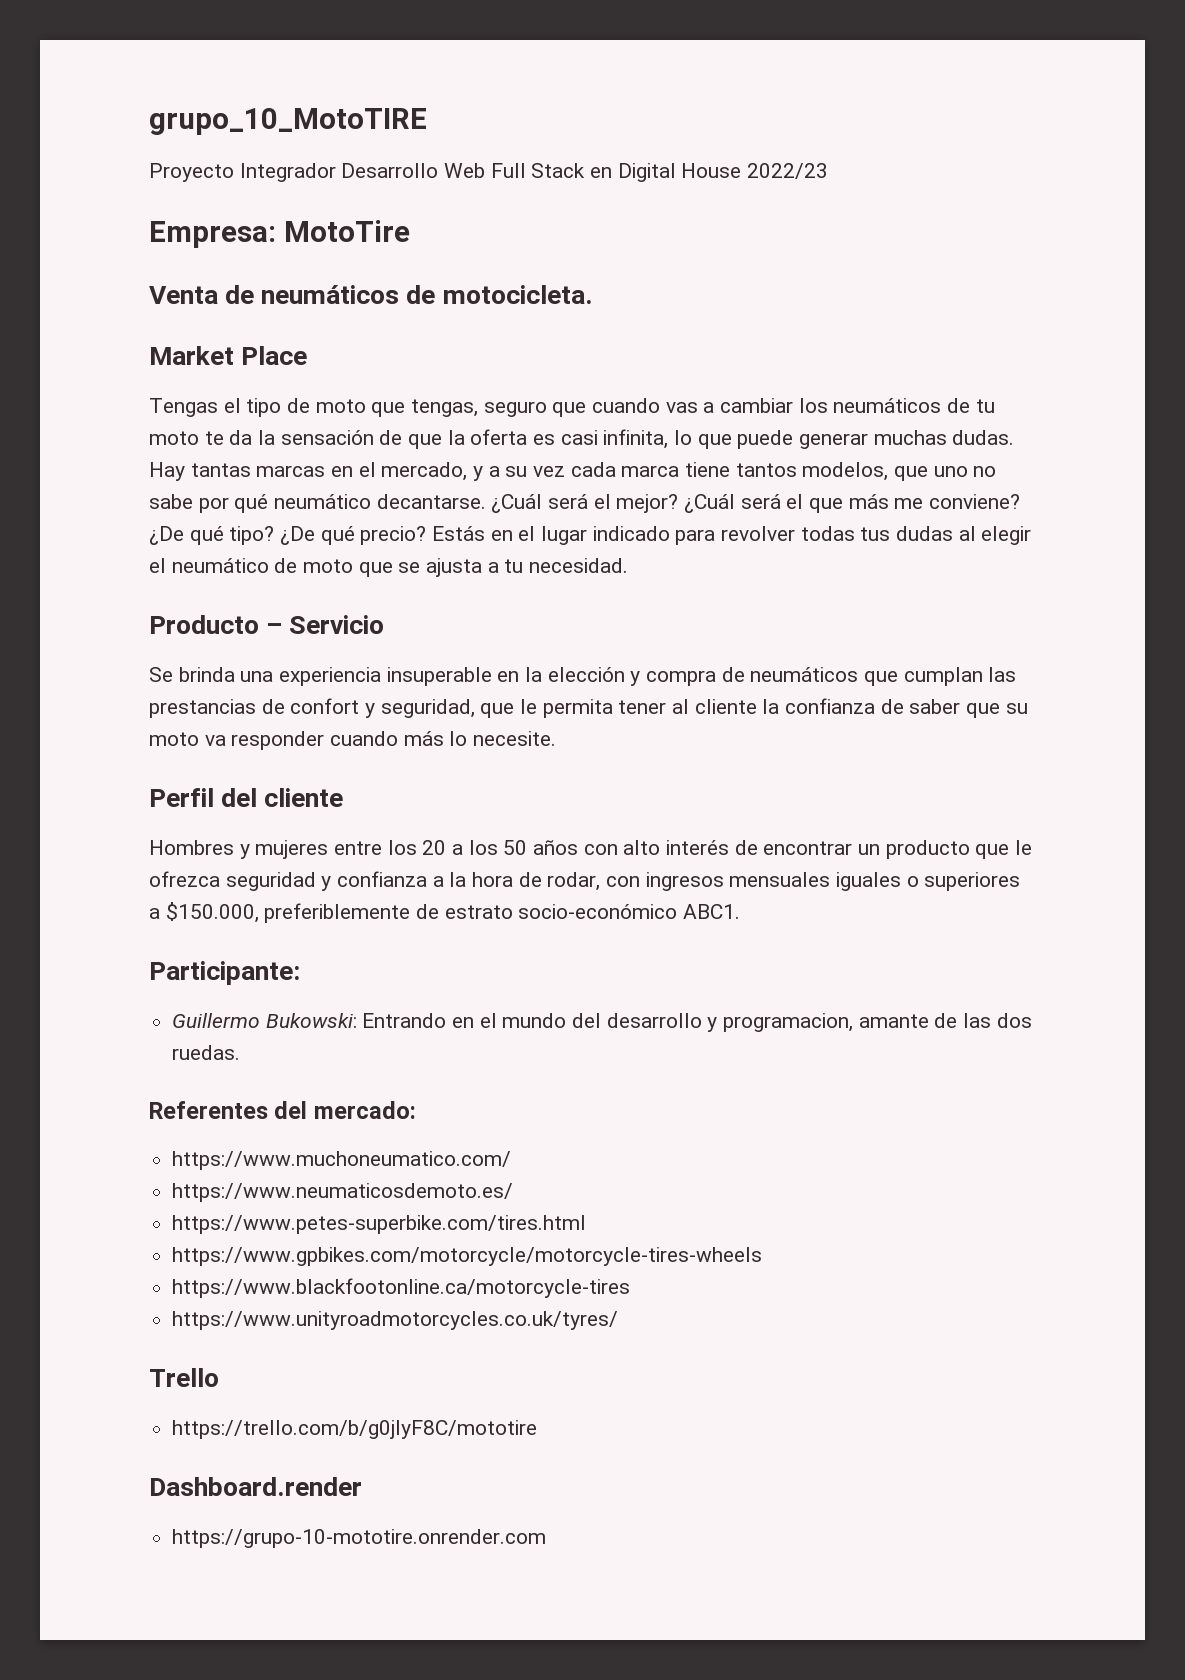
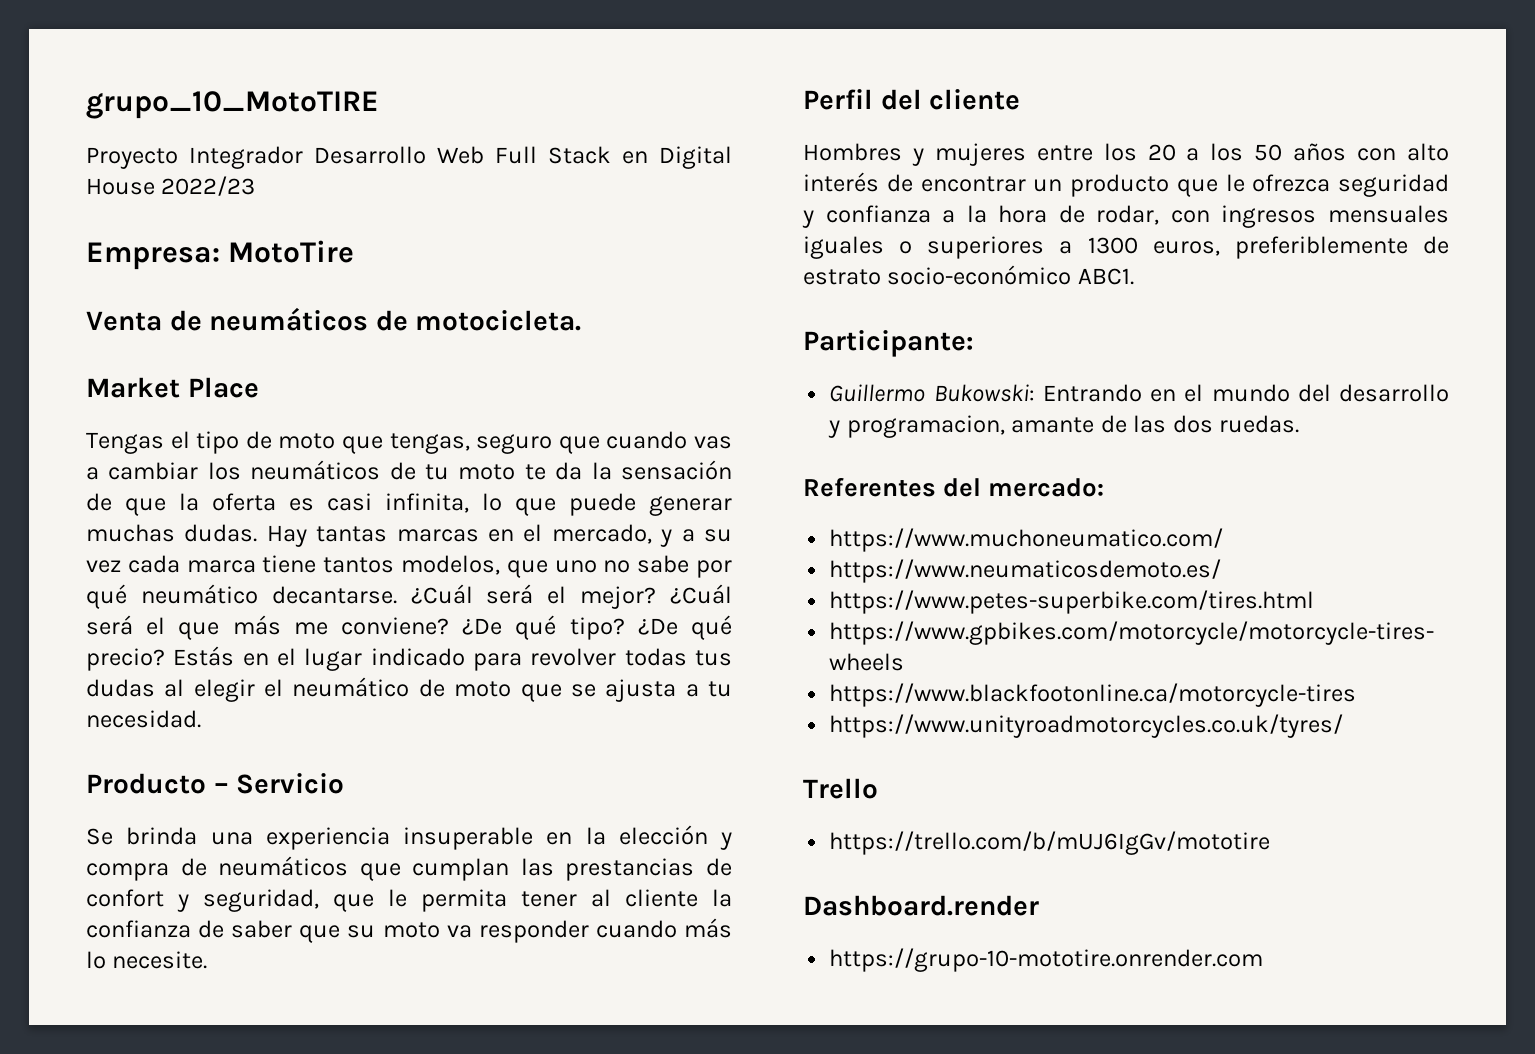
[165,902,259,923] $150.000, -> [1087,237,1220,256] 1300 euros,
[172,1420,538,1439] https://trello.com/b/g0jlyF8C/mototire -> [829,831,1271,855] https://trello.com/b/mUJ6IgGv/mototire

